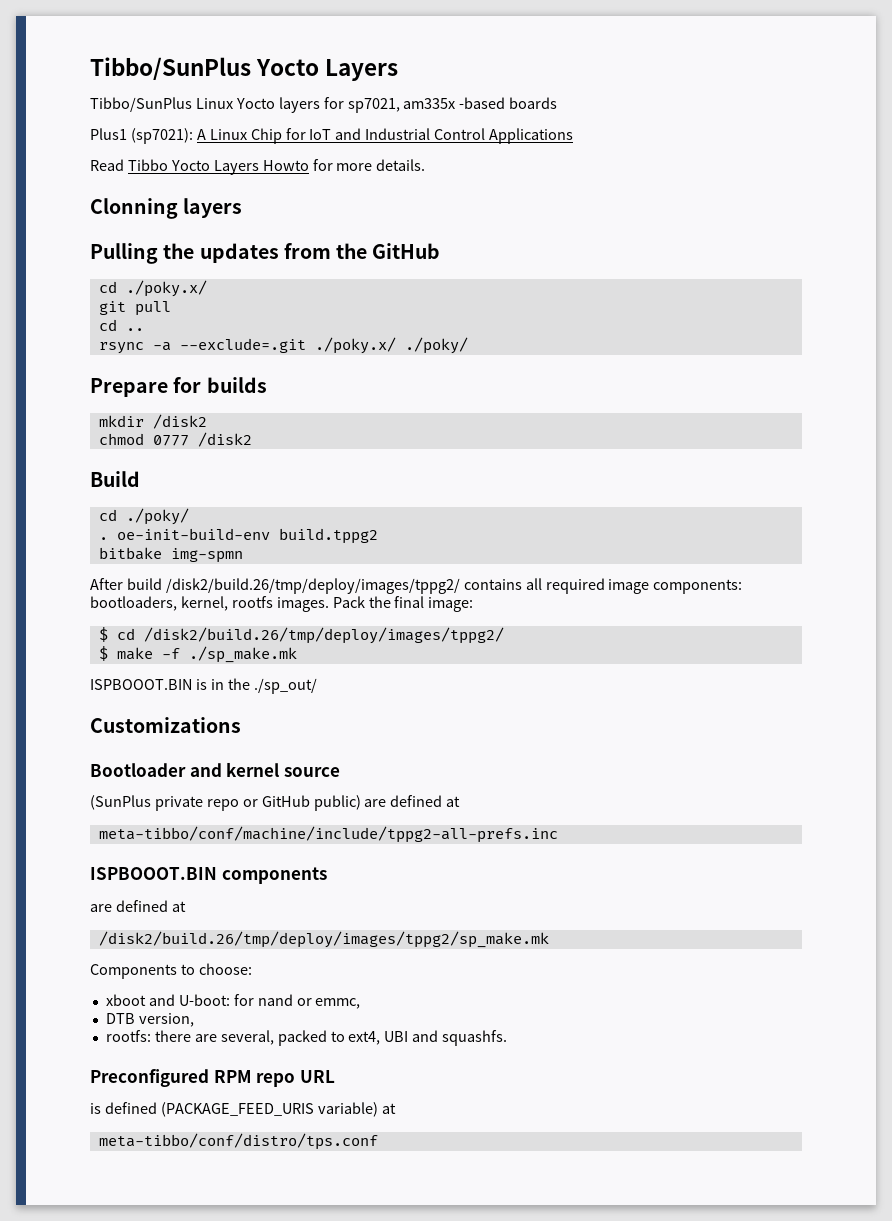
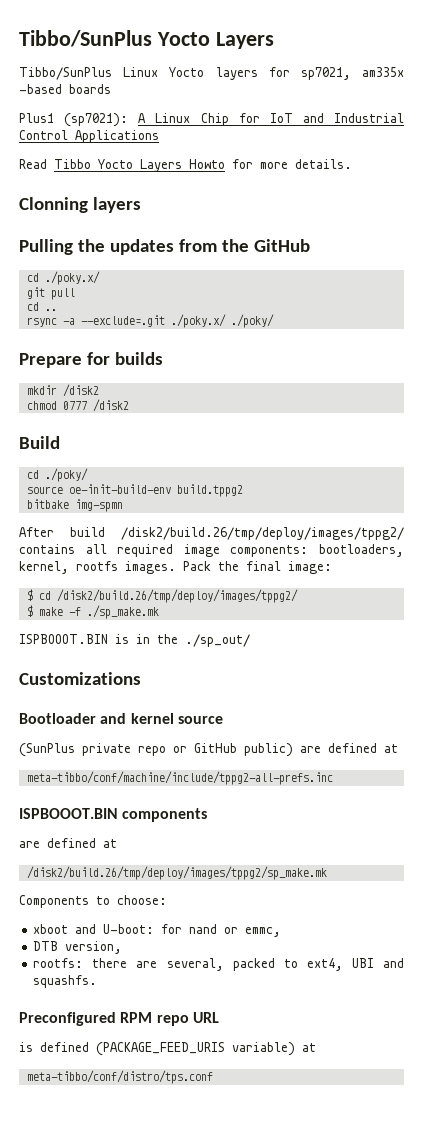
[98,537,108,540] . -> [26,486,63,494] source

